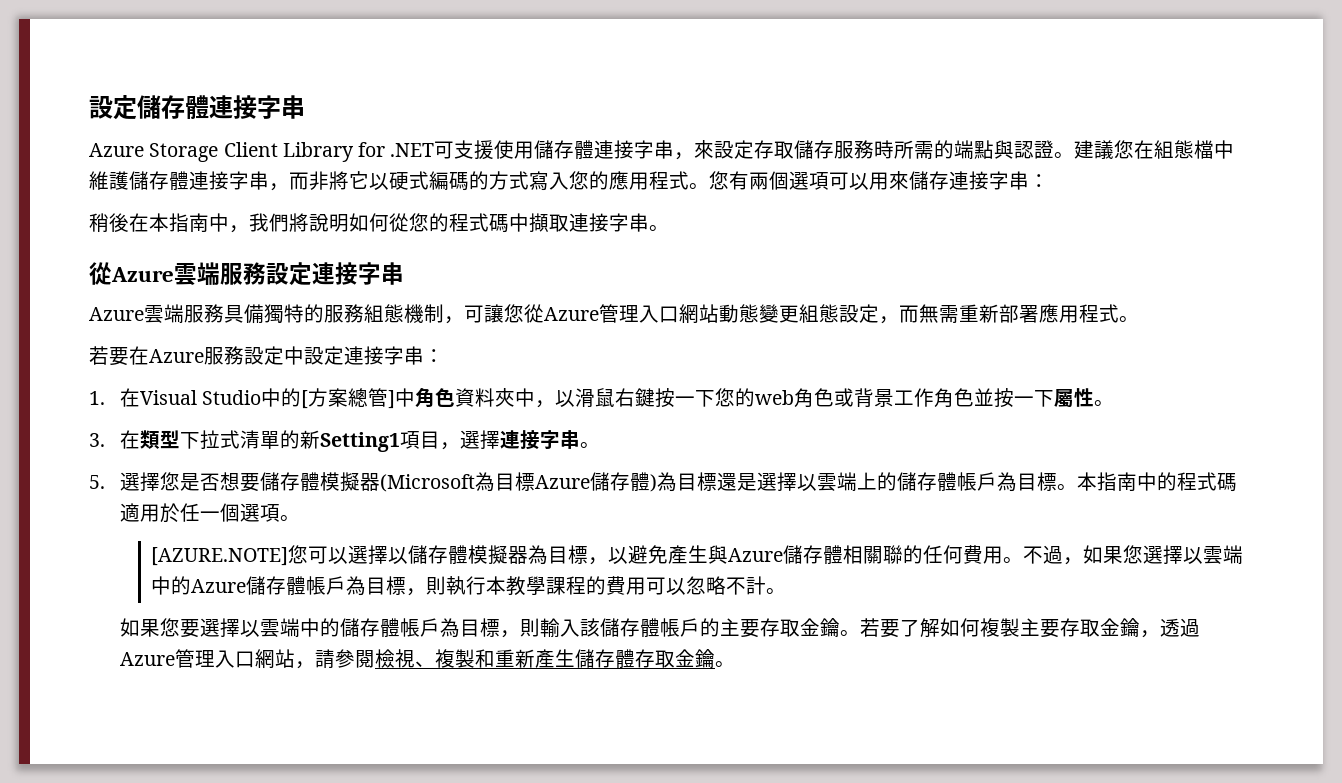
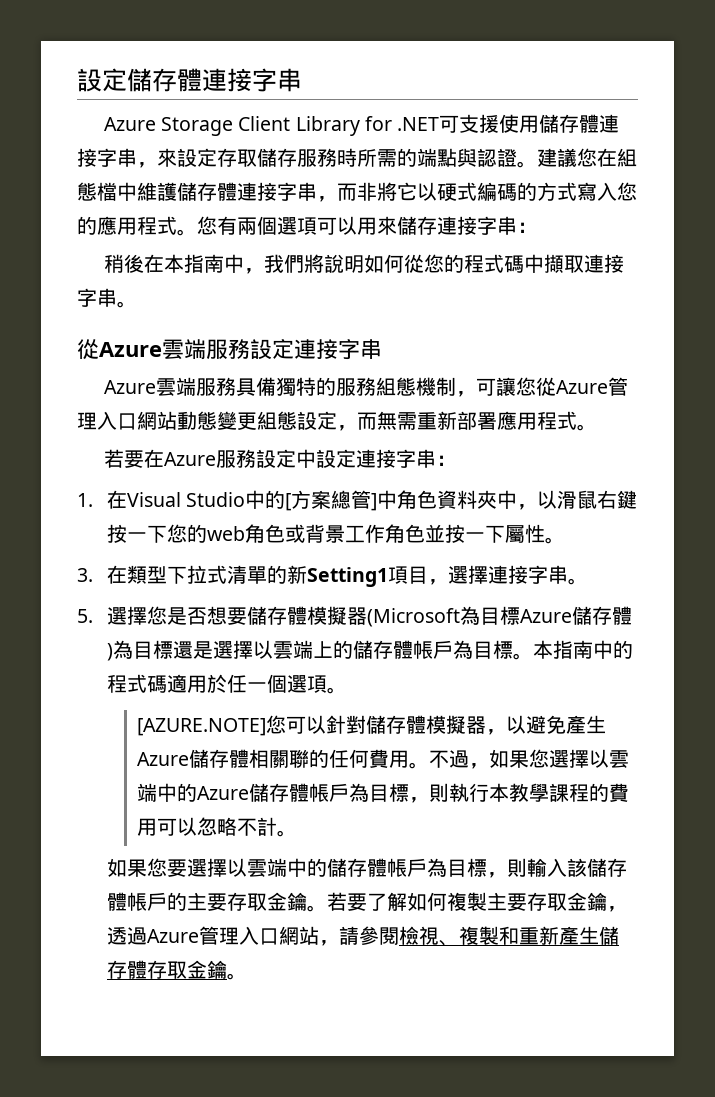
[348,545,589,565] 選擇以儲存體模擬器為目標 -> [326,715,487,734] 針對儲存體模擬器
[708,545,729,564] 與 -> (607, 724) none

